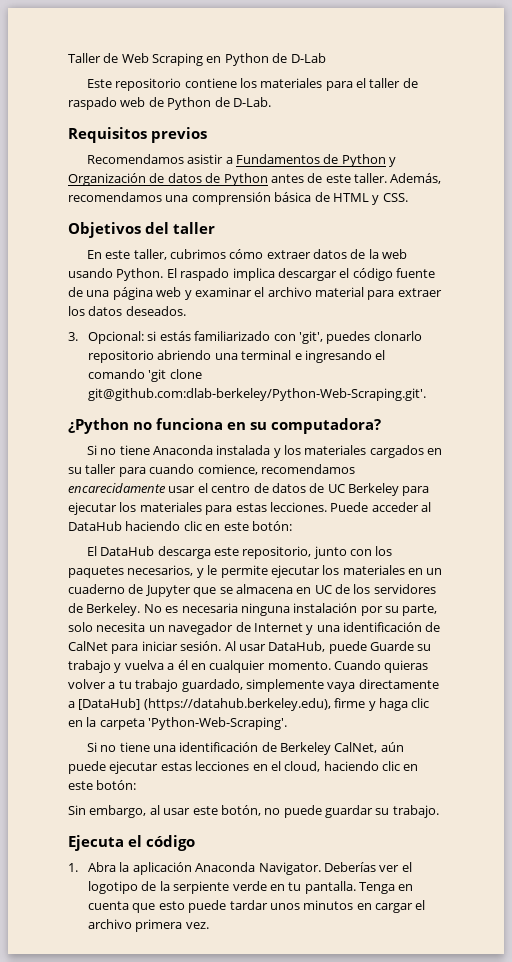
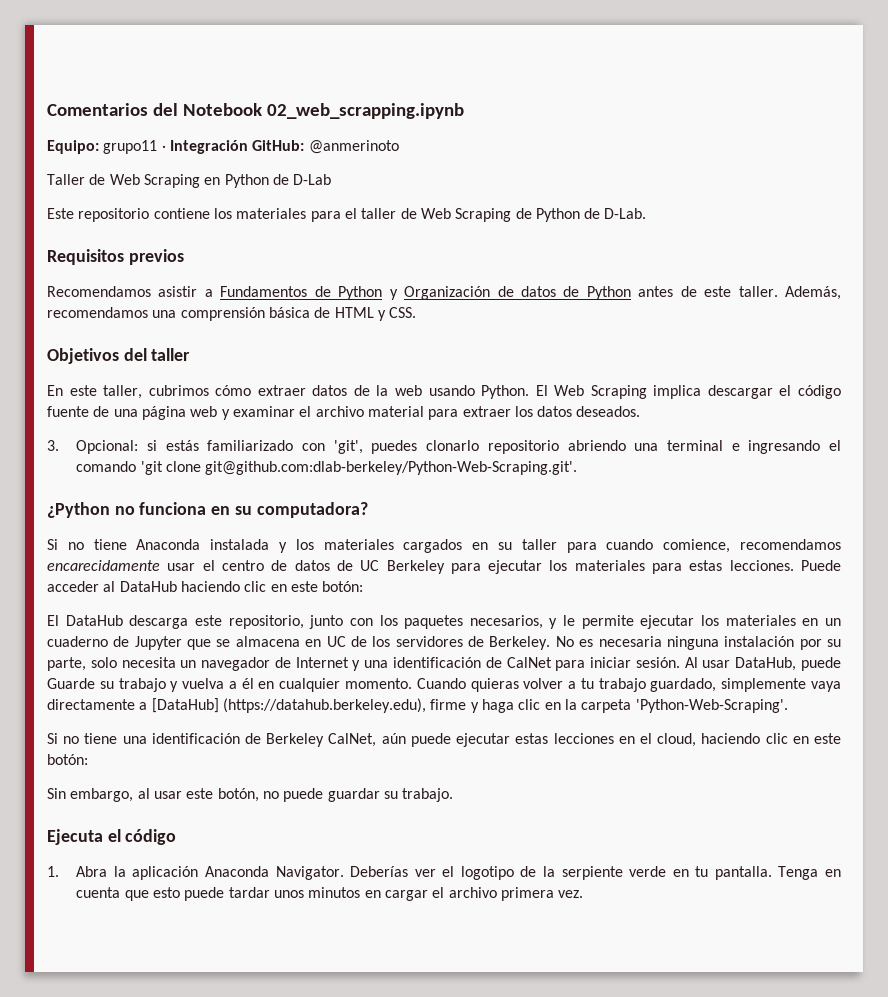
(68, 58) none -> [47,103,464,119] [47,140,399,154] Comentarios del Notebook 02_web_scrapping.ipynb // Equipo: grupo11 · Integración GitHub: @anmerinoto //
[68,97,146,110] raspado web -> [420,208,512,222] Web Scraping
[180,268,230,281] raspado -> [554,385,647,399] Web Scraping

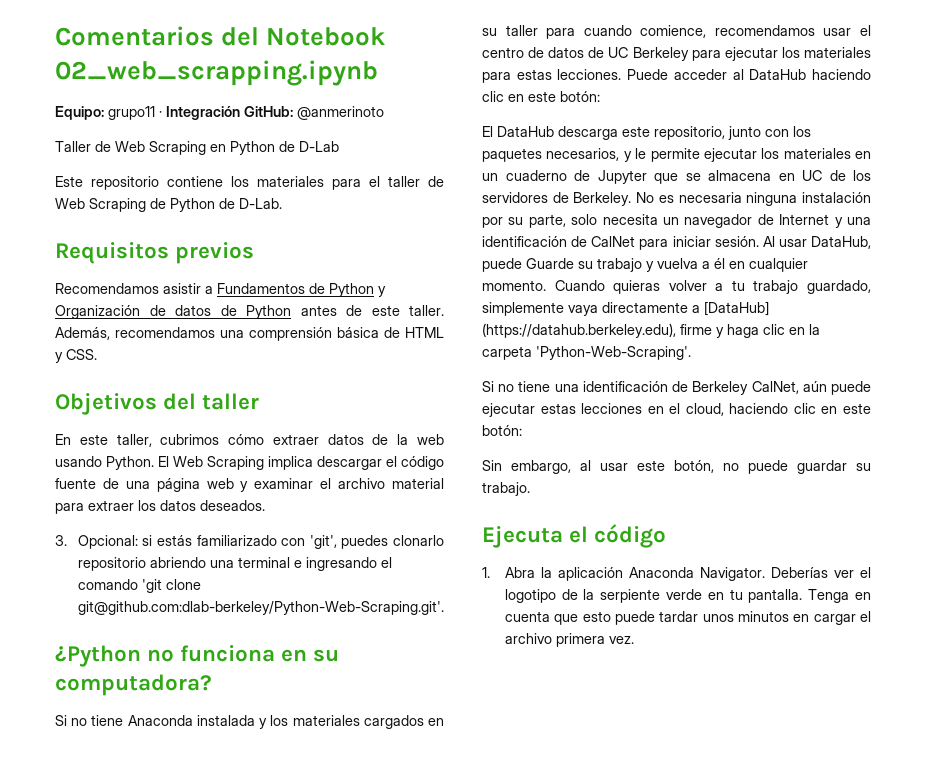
[47,560,160,571] encarecidamente -> (815, 30) none

